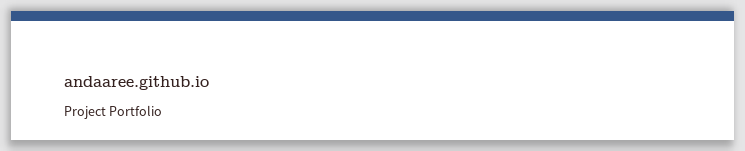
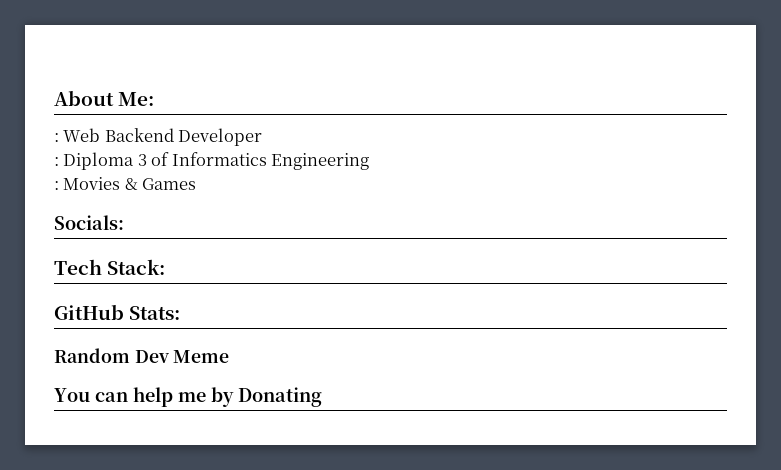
[64,76,209,90] [64,105,163,119] andaaree.github.io // Project Portfolio -> [54,90,155,106] [54,128,263,146] [54,152,370,170] [54,177,197,190] [54,215,124,230] [54,259,166,275] [54,304,181,320] [54,348,230,363] [54,387,322,407] About Me: // : Web Backend Developer // : Diploma 3 of Informatics Engineering // : Movies & Games // Socials: // Tech Stack: // GitHub Stats: // Random Dev Meme // You can help me by Donating

